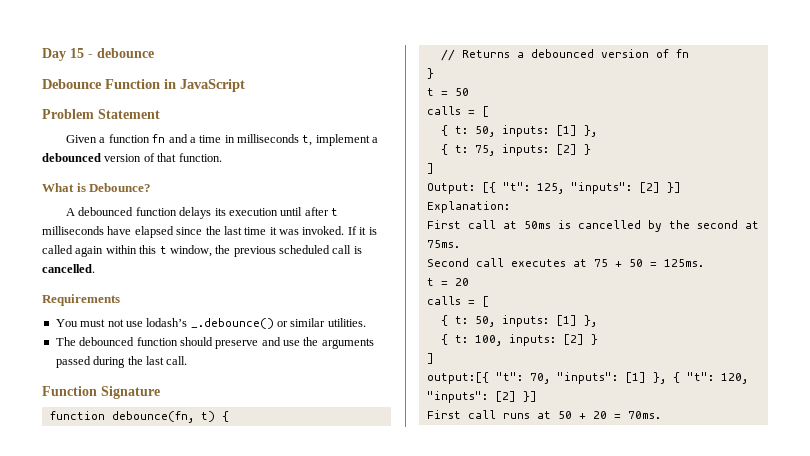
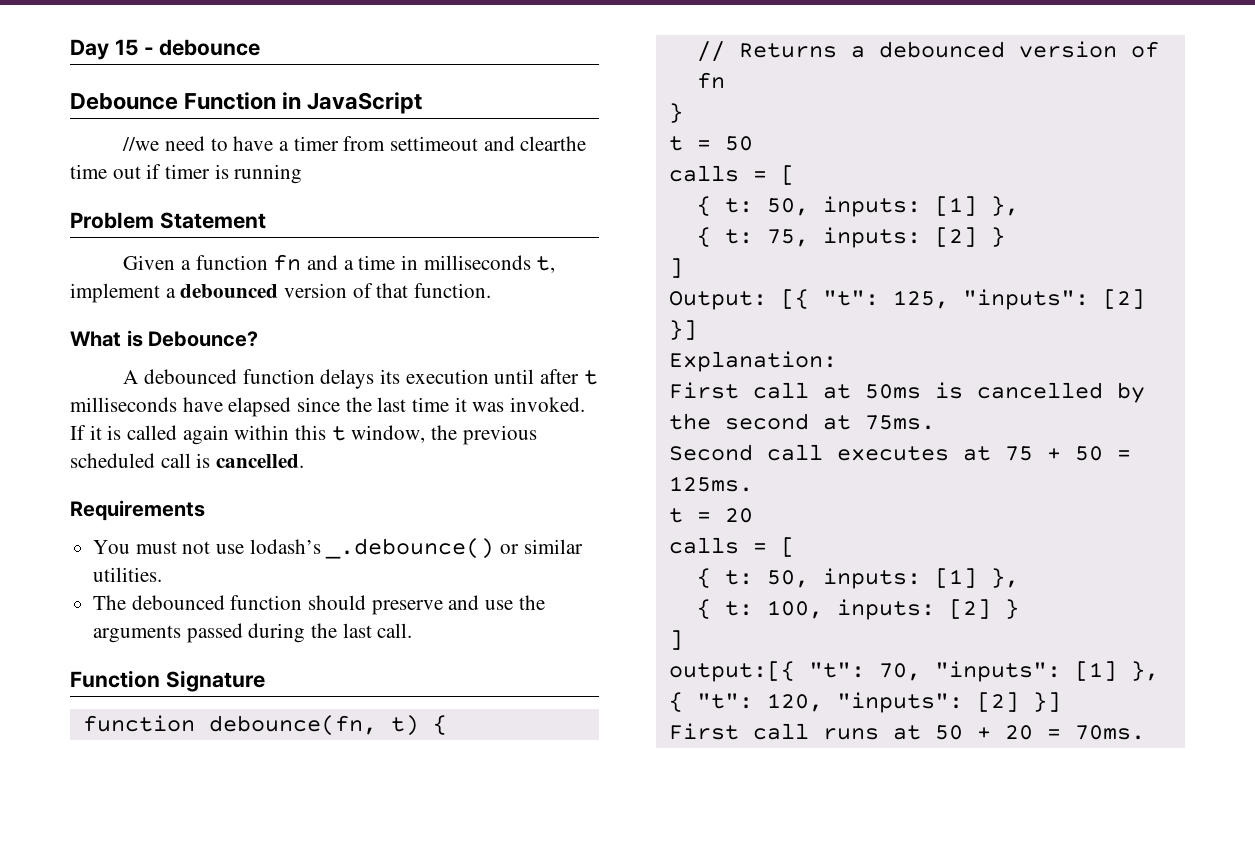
(245, 85) none -> [122,136,587,151] [70,164,303,184] // //we need to have a timer from settimeout and clearthe time out if timer is running

